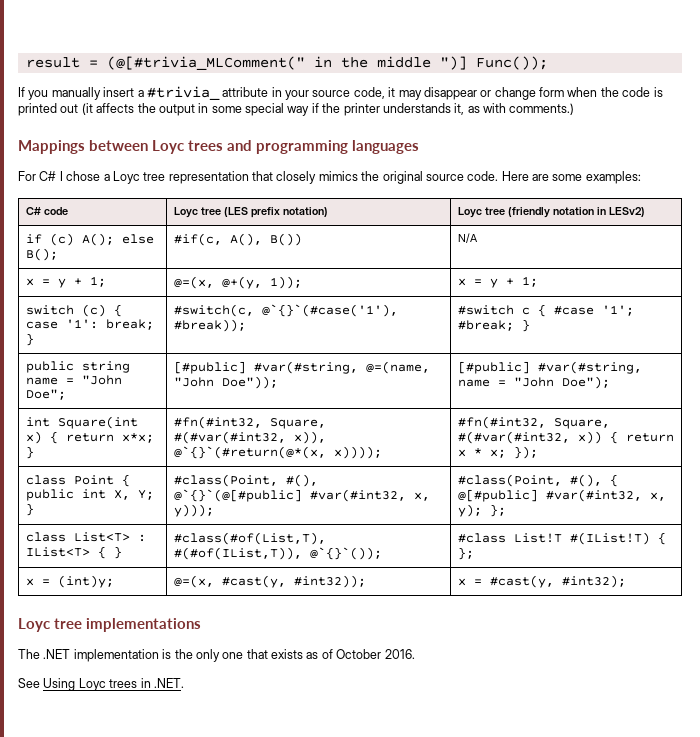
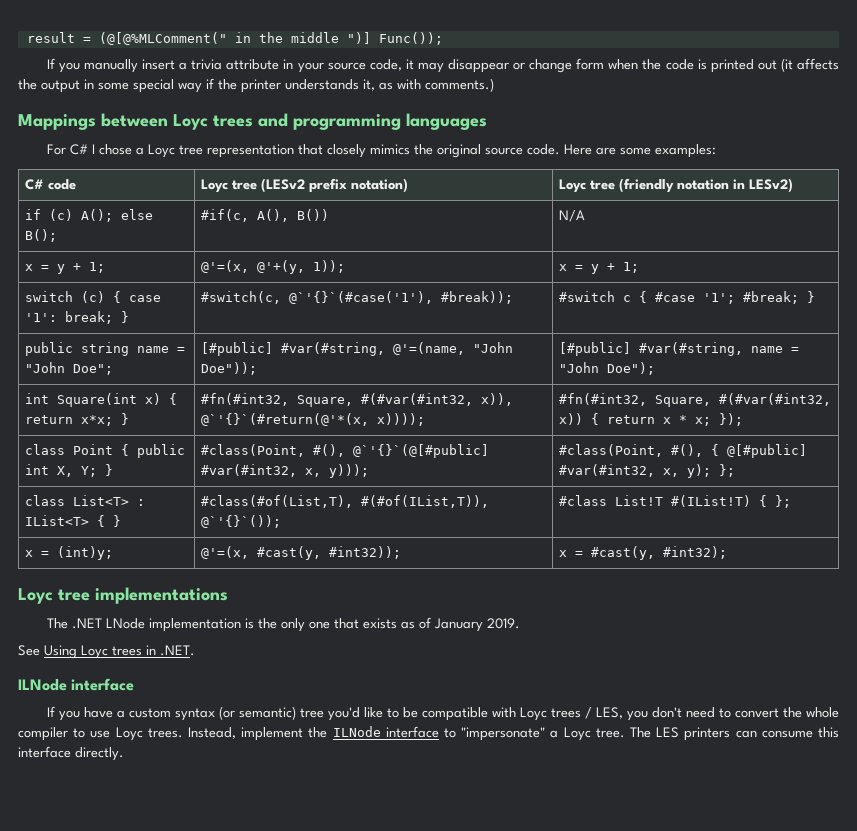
[106,56,305,70] (@[#trivia_MLComment(" -> [98,32,227,45] (@[@%MLComment("
[146,86,220,100] #trivia_ -> [191,59,223,70] trivia
[223,207,248,217] (LES -> [261,178,306,193] (LESv2
[173,276,262,289] @=(x, @+(y, -> [201,260,306,274] @'=(x, @'+(y,
[261,304,398,317] @`{}`(#case('1'), -> [289,291,434,304] @`'{}`(#case('1'),
[365,361,430,374] @=(name, -> [393,342,466,355] @'=(name,
[173,446,326,459] @`{}`(#return(@*(x, -> [201,413,370,426] @`'{}`(#return(@'*(x,
[173,489,302,502] @`{}`(@[#public] -> [353,444,490,458] @`'{}`(@[#public]
[309,547,382,560] @`{}`()); -> [201,515,282,528] @`'{}`());
[173,575,214,588] @=(x, -> [201,546,250,559] @'=(x,
(71, 654) none -> [105,618,145,629] LNode
[336,649,415,659] October 2016. -> [433,618,520,632] January 2019.
(184, 683) none -> [18,678,135,691] [46,706,839,721] [18,726,840,741] [18,746,124,761] // ILNode interface // If you have a custom syntax (or semantic) tree you'd like to be compatible with Loyc trees / LES, you don't need to convert the whole compiler to use Loyc trees. Instead, implement the ILNode interface to "impersonate" a Loyc tree. The LES printers can consume this interface directly.

